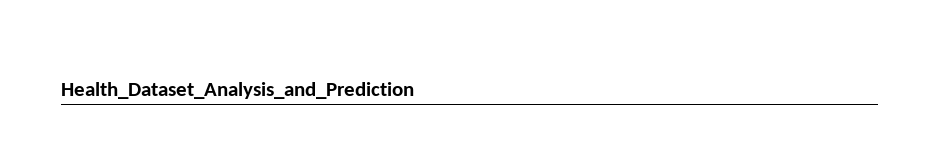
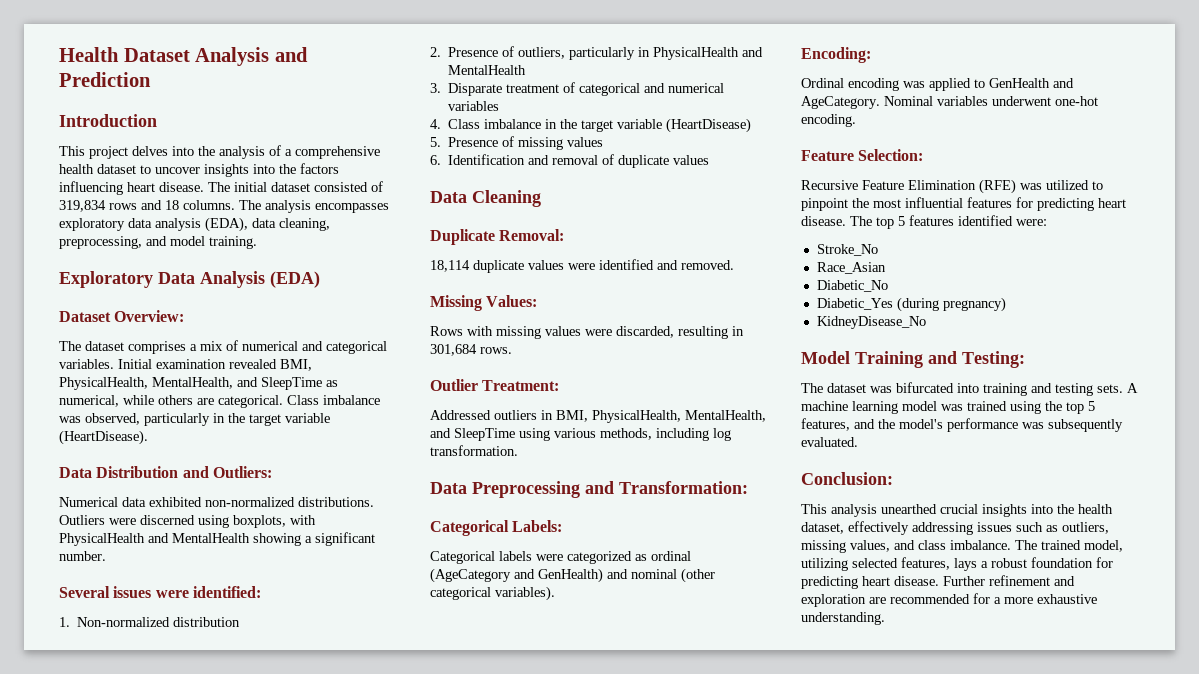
[61,82,414,99] Health_Dataset_Analysis_and_Prediction -> [59,47,308,66] [59,72,151,87] [59,114,157,127] [59,145,380,159] [59,163,339,177] [59,181,383,195] [59,200,389,213] [59,217,330,232] [59,236,257,249] [59,271,320,288] [59,310,185,322] [59,340,387,354] [59,359,312,371] [59,377,338,390] [59,395,380,408] [59,413,330,426] [59,430,148,445] [59,466,272,478] [59,497,374,507] [59,515,316,528] [59,532,375,546] [59,551,106,561] [59,586,261,598] [59,617,241,627] [430,46,764,60] [448,65,527,75] [430,82,725,96] [448,101,500,111] [430,118,752,133] [430,136,604,150] [430,154,710,168] [430,190,541,207] [430,229,565,245] [430,259,734,273] [430,295,538,311] [430,326,744,339] [430,344,512,356] [430,379,560,391] [430,410,766,423] [430,428,731,441] [430,445,518,456] [430,481,748,498] [430,520,563,536] [430,551,691,564] [430,568,715,583] [430,586,555,601] [801,47,871,63] [801,78,1074,91] [801,96,1098,109] [801,114,856,127] [801,149,924,161] [801,179,1103,194] [801,197,1126,211] [801,215,1047,229] [816,244,878,256] [816,262,886,274] [816,280,888,292] [816,297,1006,312] [816,316,926,329] [801,351,1025,368] [801,382,1138,396] [801,401,1095,414] [801,418,1123,432] [801,437,858,447] [801,472,893,485] [801,504,1113,517] [801,521,1109,535] [801,540,1123,553] [801,557,1113,571] [801,575,1075,589] [801,593,1097,607] [801,612,885,625] Health Dataset Analysis and Prediction // Introduction // This project delves into the analysis of a comprehensive health dataset to uncover insights into the factors influencing heart disease. The initial dataset consisted of 319,834 rows and 18 columns. The analysis encompasses exploratory data analysis (EDA), data cleaning, preprocessing, and model training. // Exploratory Data Analysis (EDA) // Dataset Overview: // The dataset comprises a mix of numerical and categorical variables. Initial examination revealed BMI, PhysicalHealth, MentalHealth, and SleepTime as numerical, while others are categorical. Class imbalance was observed, particularly in the target variable (HeartDisease). // Data Distribution and Outliers: // Numerical data exhibited non-normalized distributions. Outliers were discerned using boxplots, with PhysicalHealth and MentalHealth showing a significant number. // Several issues were identified: // 1. Non-normalized distribution // 2. Presence of outliers, particularly in PhysicalHealth and MentalHealth // 3. Disparate treatment of categorical and numerical variables // 4. Class imbalance in the target variable (HeartDisease) // 5. Presence of missing values // 6. Identification and removal of duplicate values // Data Cleaning // Duplicate Removal: // 18,114 duplicate values were identified and removed. // Missing Values: // Rows with missing values were discarded, resulting in 301,684 rows. // Outlier Treatment: // Addressed outliers in BMI, PhysicalHealth, MentalHealth, and SleepTime using various methods, including log transformation. // Data Preprocessing and Transformation: // Categorical Labels: // Categorical labels were categorized as ordinal (AgeCategory and GenHealth) and nominal (other categorical variables). // Encoding: // Ordinal encoding was applied to GenHealth and AgeCategory. Nominal variables underwent one-hot encoding. // Feature Selection: // Recursive Feature Elimination (RFE) was utilized to pinpoint the most influential features for predicting heart disease. The top 5 features identified were: // Stroke_No // Race_Asian // Diabetic_No // Diabetic_Yes (during pregnancy) // KidneyDisease_No // Model Training and Testing: // The dataset was bifurcated into training and testing sets. A machine learning model was trained using the top 5 features, and the model's performance was subsequently evaluated. // Conclusion: // This analysis unearthed crucial insights into the health dataset, effectively addressing issues such as outliers, missing values, and class imbalance. The trained model, utilizing selected features, lays a robust foundation for predicting heart disease. Further refinement and exploration are recommended for a more exhaustive understanding.

